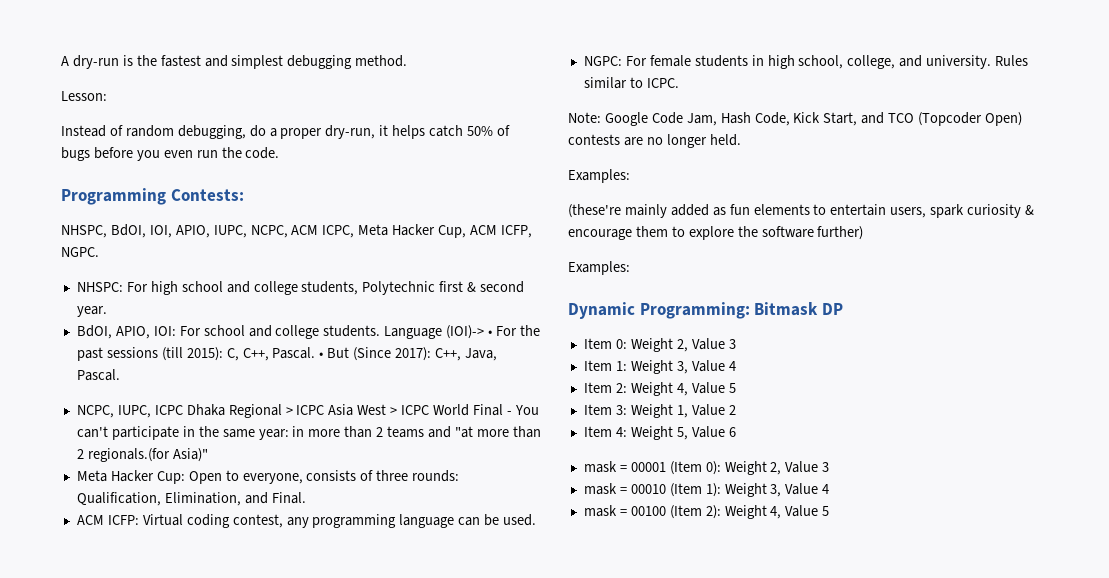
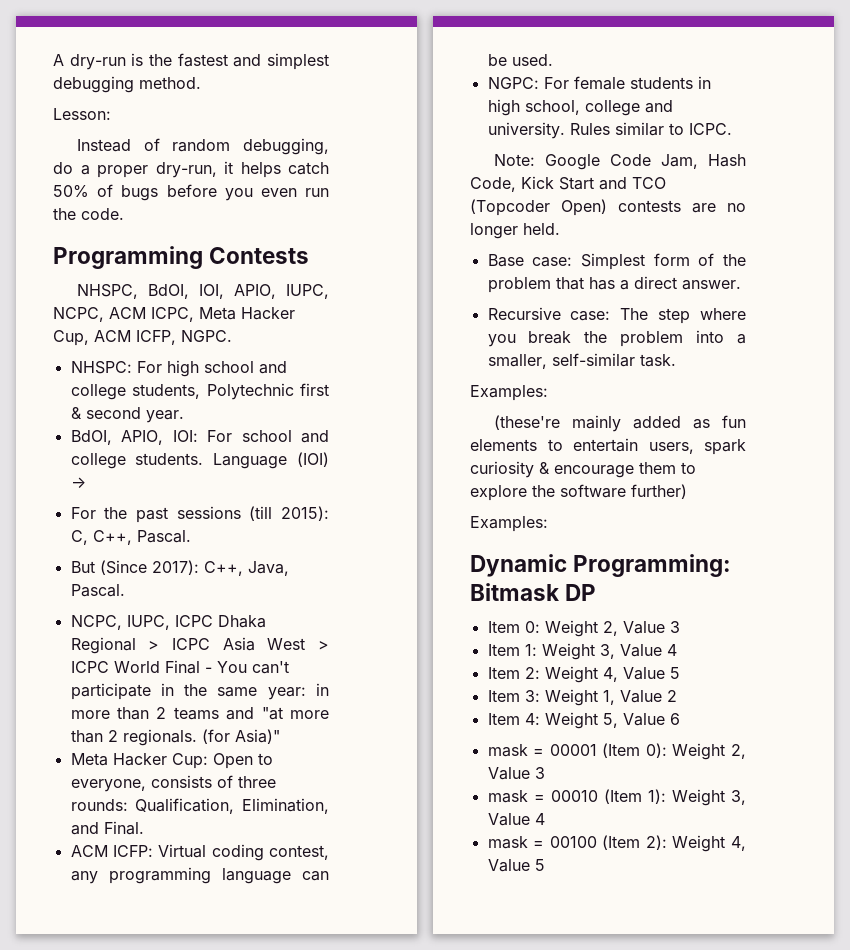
[170,189,244,201] Contests: -> [209,247,310,264] Contests
[446,325,493,339] (IOI)-> • -> [296,452,329,467] [70,477,86,488] (IOI) → //
[319,352,324,358] • -> (191, 536) //
[87,448,170,462] regionals.(for -> [122,729,230,746] regionals. (for
[847,55,896,69] college, -> [584,100,640,116] college
[823,112,858,126] Start, -> [559,177,594,190] Start
(741, 140) none -> [487,253,746,270] [487,276,741,293] [487,307,746,324] [487,330,746,347] [487,353,676,369] // Base case: Simplest form of the problem that has a direct answer. // Recursive case: The step where you break the problem into a smaller, self-similar task.

